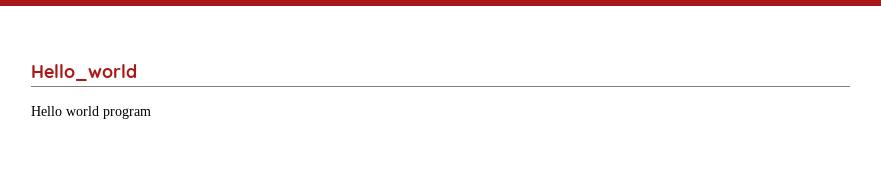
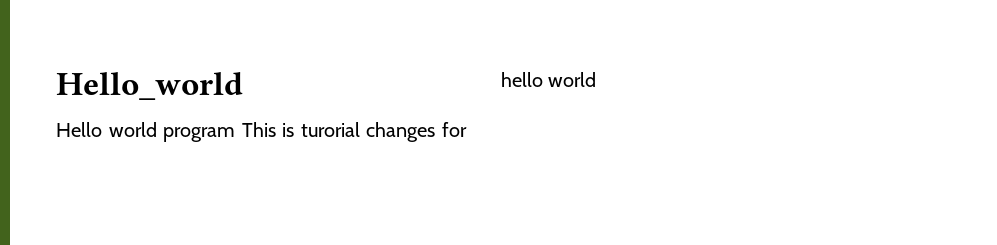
(151, 113) none -> [241,122,467,142] [501,72,597,87] This is turorial changes for hello world

